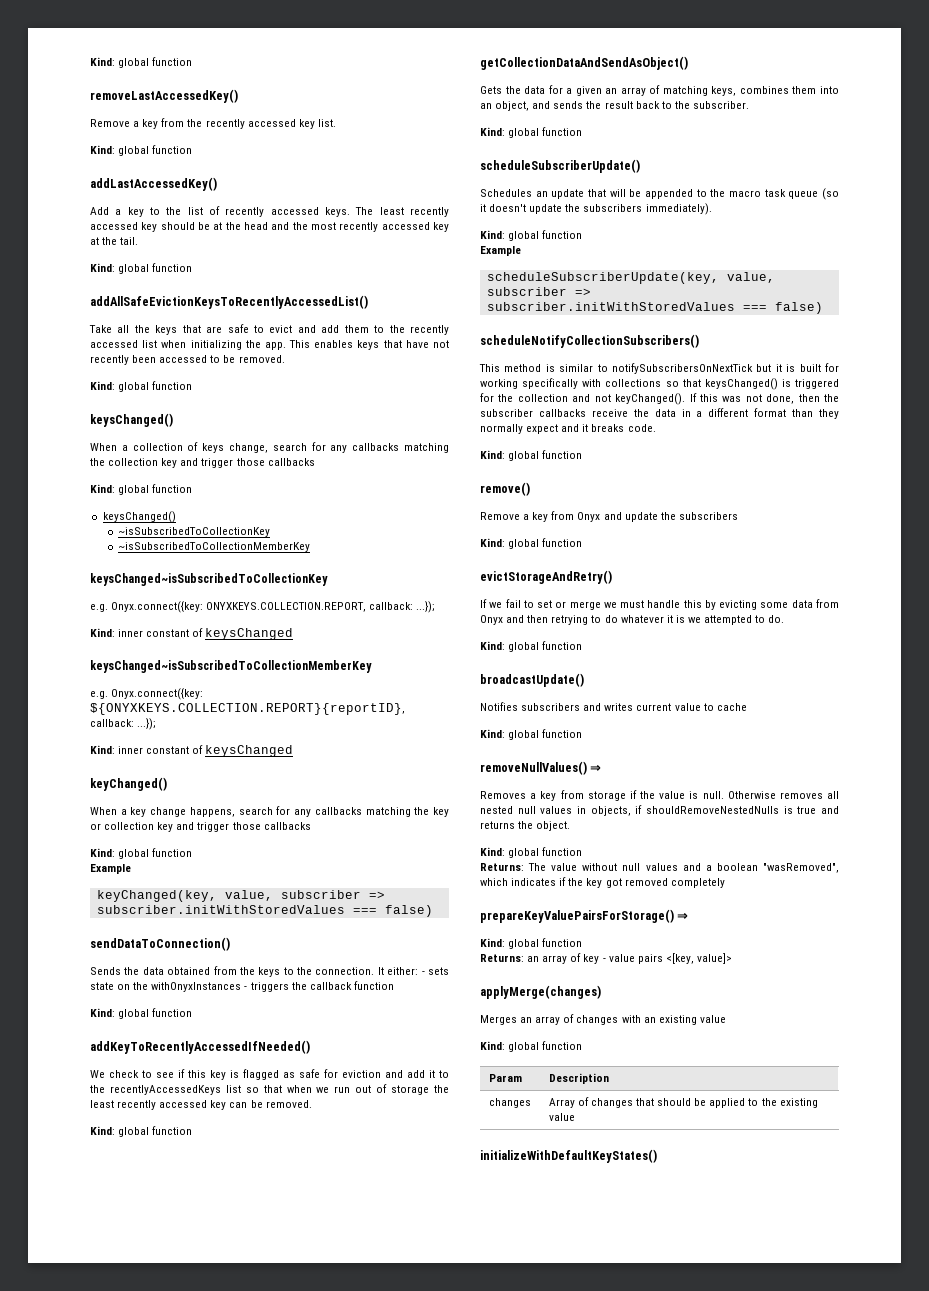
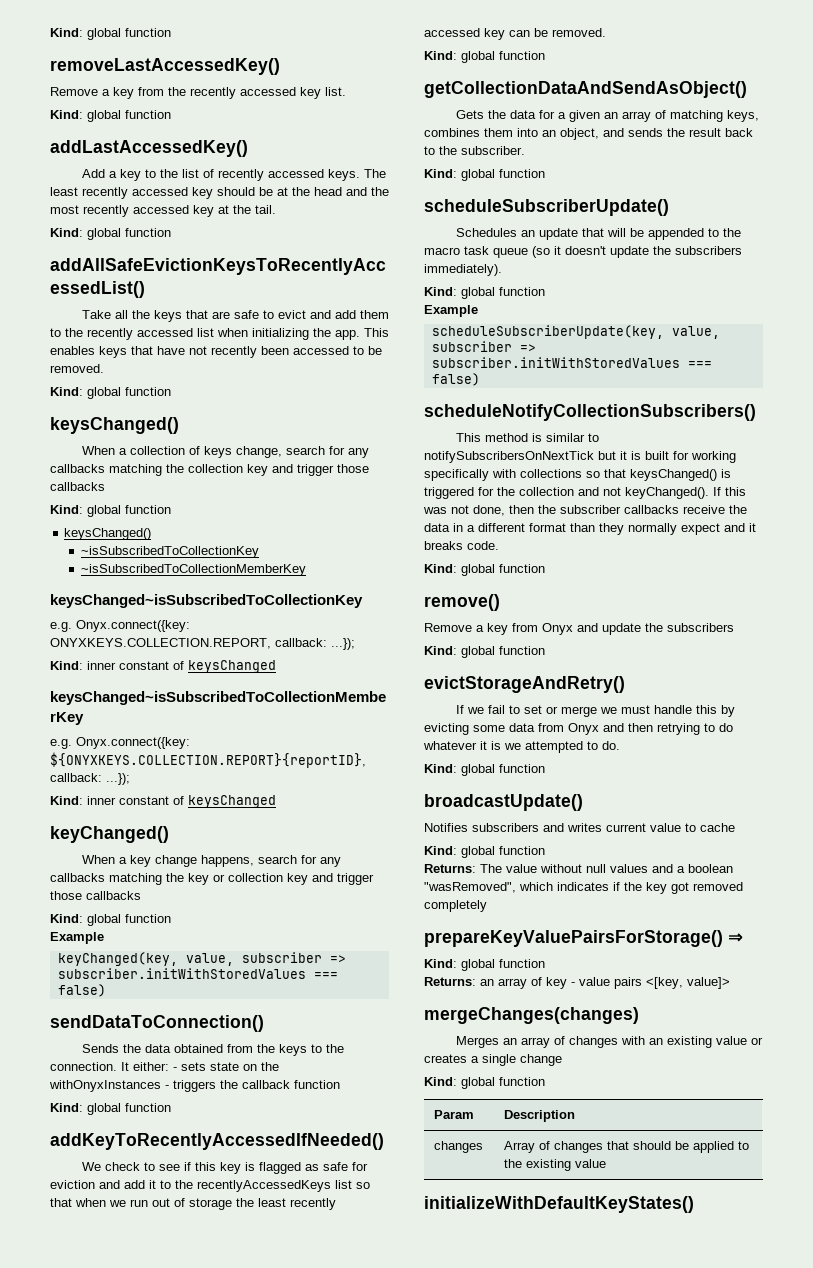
[480,761,602,775] [480,790,839,801] [480,805,839,816] [480,821,571,831] [480,847,583,858] // removeNullValues() ⇒ // Removes a key from storage if the value is null. Otherwise removes all nested null values in objects, if shouldRemoveNestedNulls is true and returns the object. // Kind: global function -> (545, 850) none
[480,985,601,999] applyMerge(changes) -> [424,1007,639,1024] mergeChanges(changes)
(726, 1019) none -> [750,1037,763,1045] [424,1054,562,1066] or creates a single change

